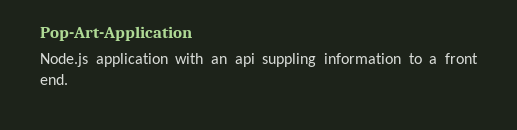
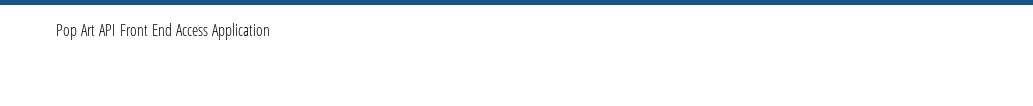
[40,26,192,41] [40,53,478,67] [40,74,68,85] Pop-Art-Application // Node.js application with an api suppling information to a front end. -> [56,23,271,40] Pop Art API Front End Access Application

